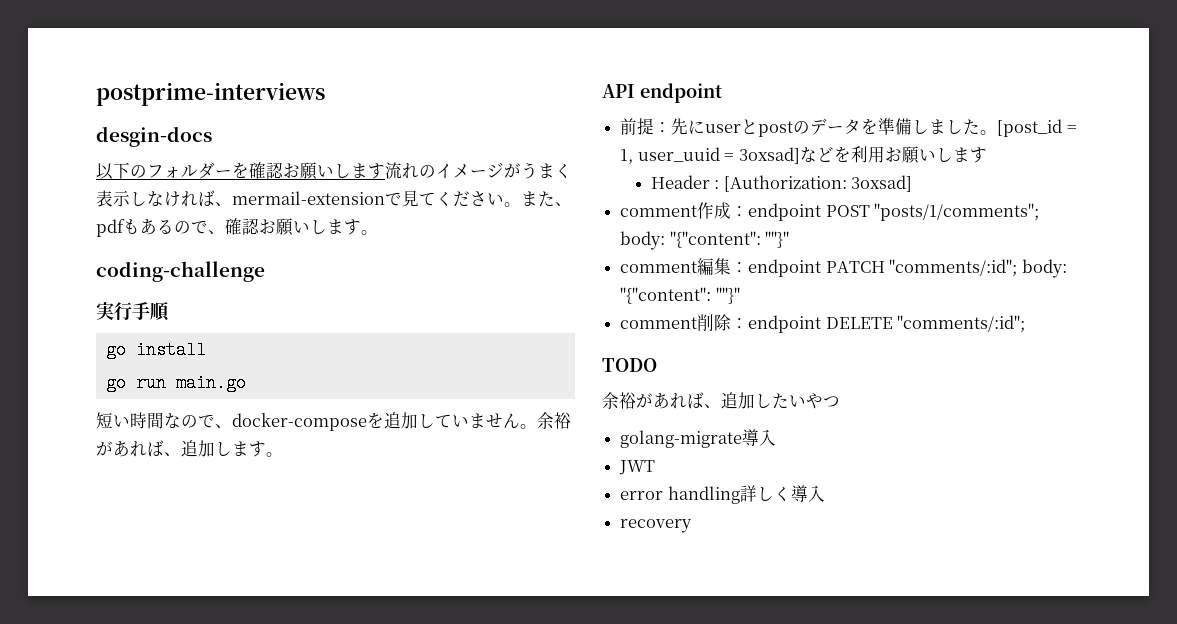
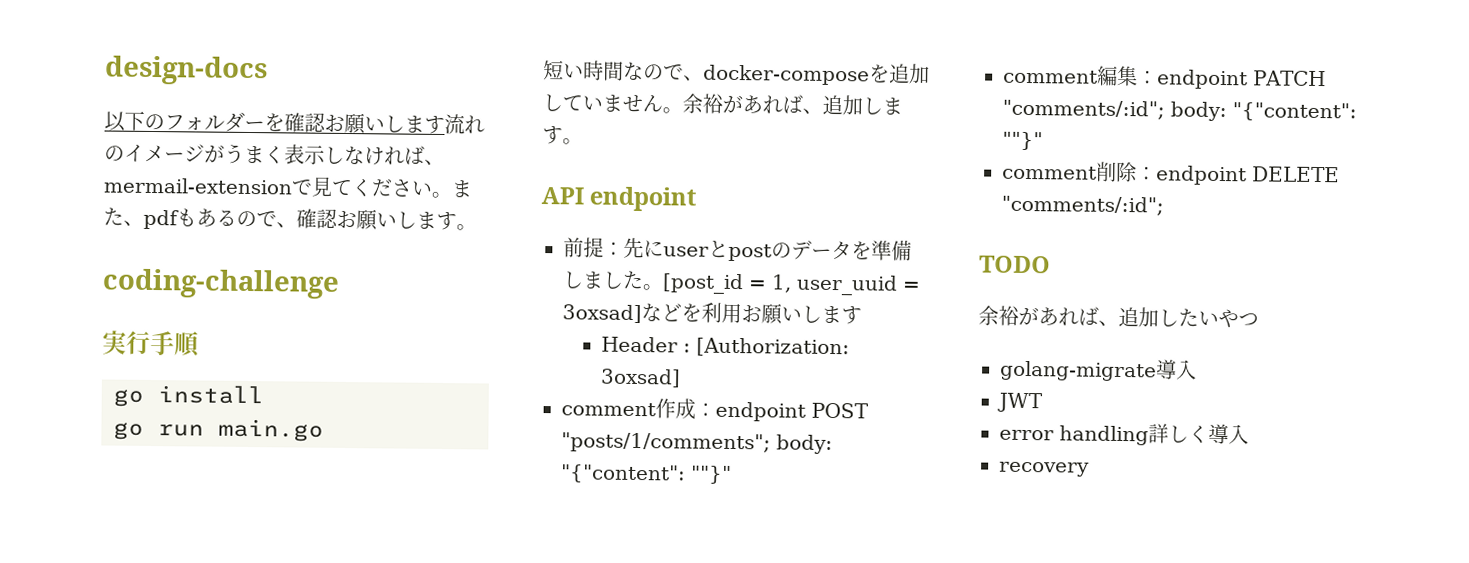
[96,82,325,106] [96,126,212,147] postprime-interviews // desgin-docs -> [105,55,268,86] design-docs

